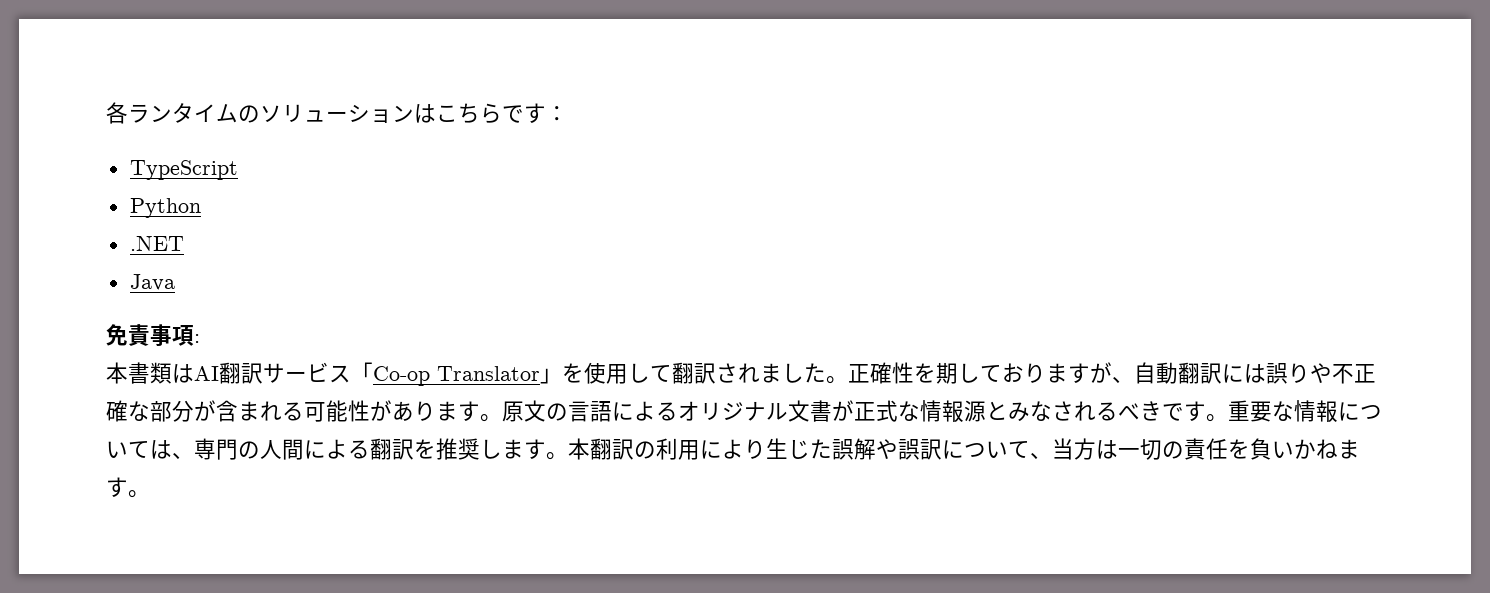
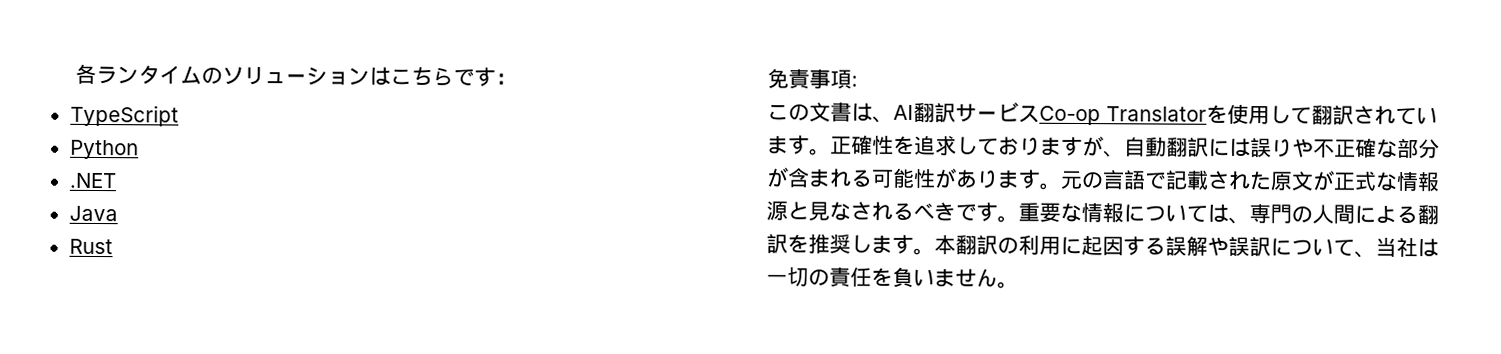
(175, 282) none -> [68,238,113,255] // Rust
[106,362,194,384] 本書類は -> [767,101,894,123] この文書は、
[351,362,373,381] 「 -> (1040, 113) none
[540,368,562,384] 」 -> (1207, 114) none
[760,363,826,383] ました -> [1395,107,1438,126] [767,135,810,155] ています
[936,362,958,384] 期 -> [914,134,957,156] 追求
[502,400,832,422] 原文の言語によるオリジナル文書 -> [1060,169,1314,192] 元の言語で記載された原文
[1008,402,1030,422] み -> [808,201,830,221] 見
[722,438,832,459] より生じた -> [1081,236,1166,257] 起因する
[1074,438,1096,460] 方 -> [1396,236,1418,258] 社
[1294,439,1360,459] [106,477,128,497] かねます -> [934,268,998,288] ません

